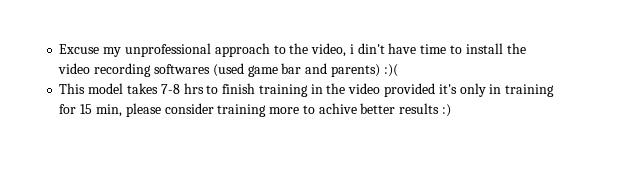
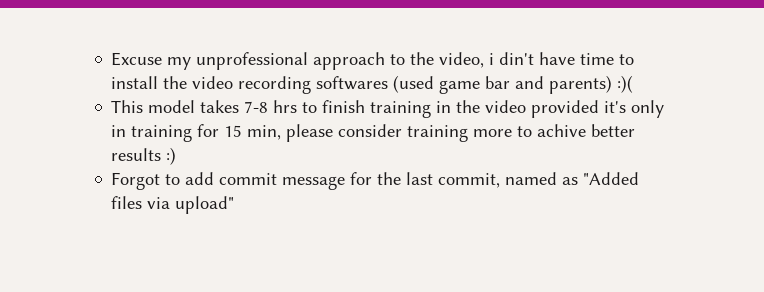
(451, 110) none -> [111,172,640,190] [111,196,235,214] // Forgot to add commit message for the last commit, named as "Added files via upload"

